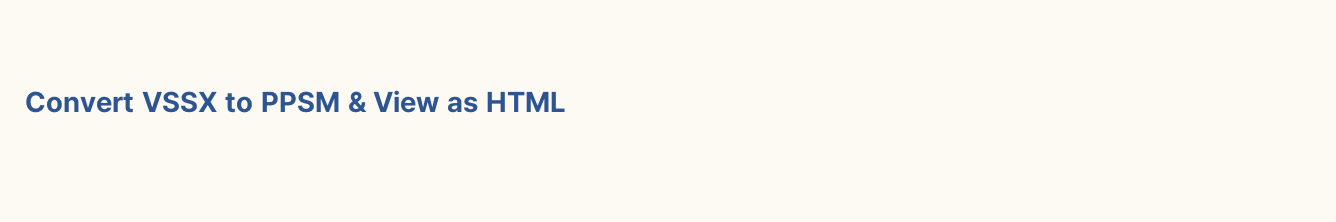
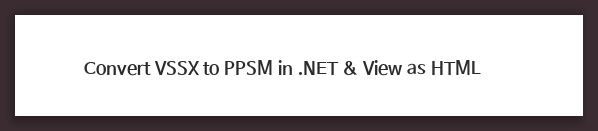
(341, 102) none -> [277,60,339,75] in .NET

